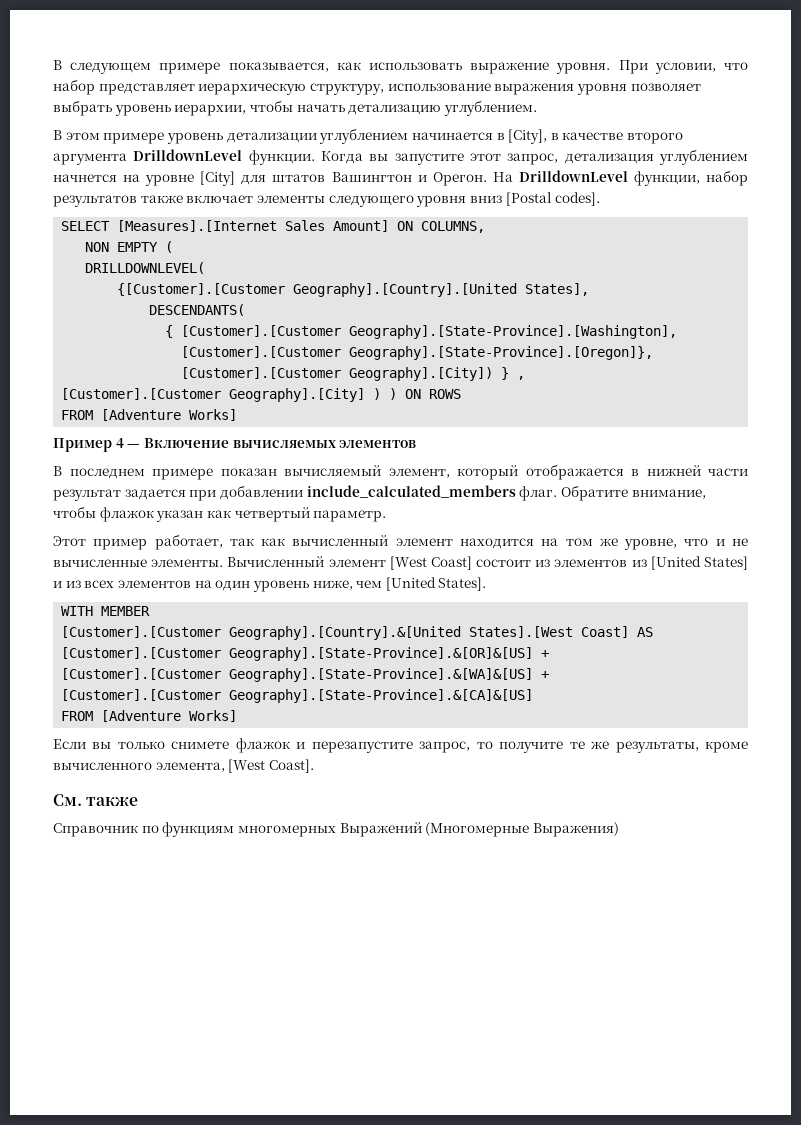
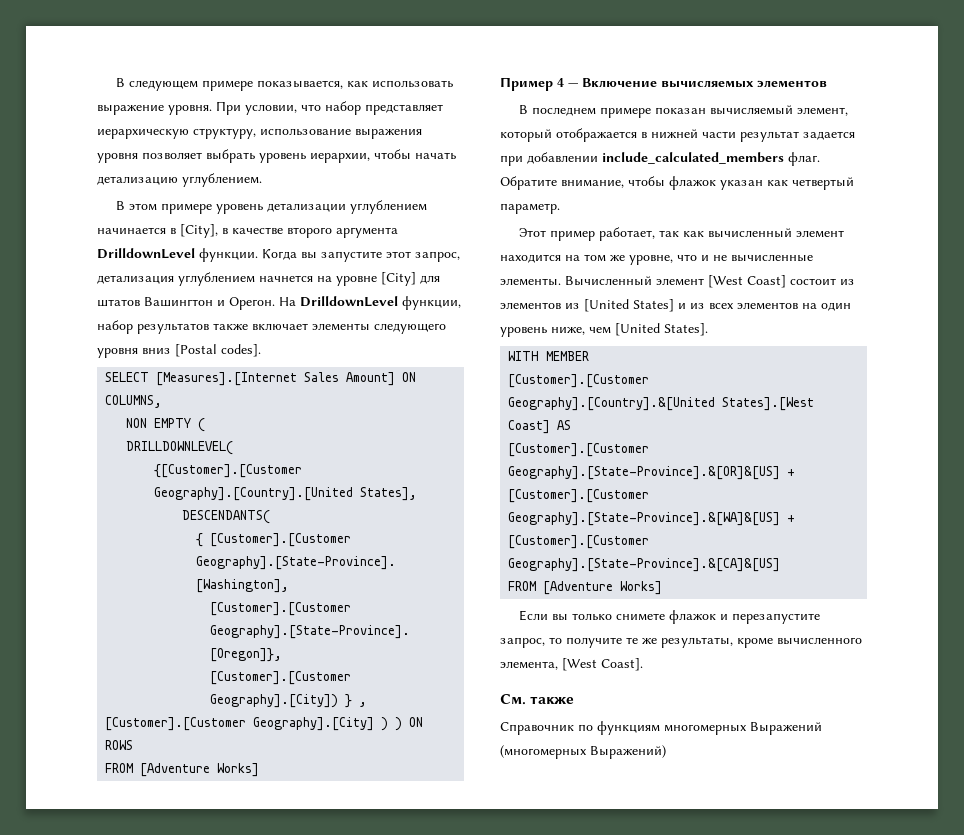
[425,822,619,837] (Многомерные Выражения) -> [500,745,666,759] (многомерных Выражений)

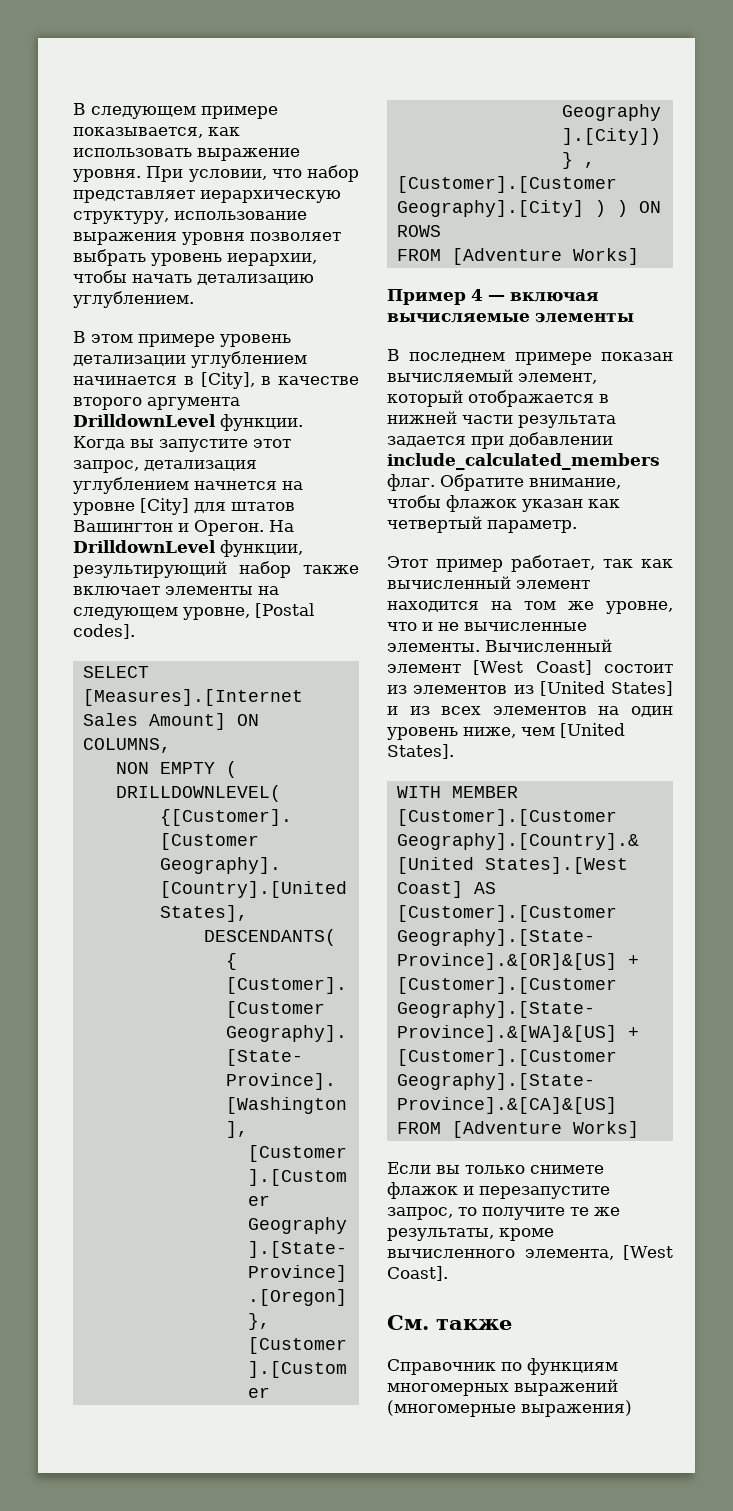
[97,320,209,334] набор результатов -> [73,561,291,578] результирующий набор
[374,323,446,334] [97,348,171,358] следующего уровня вниз -> [258,586,279,595] [73,607,250,620] на следующем уровне,
[582,78,827,88] Включение вычисляемых элементов -> [510,291,599,302] [387,312,634,323] включая вычисляемые элементы
[740,131,799,142] результат -> [518,415,616,428] результата
[750,722,822,735] [500,745,666,759] Выражений (многомерных Выражений) -> [514,1379,618,1396] [387,1400,632,1417] выражений (многомерные выражения)

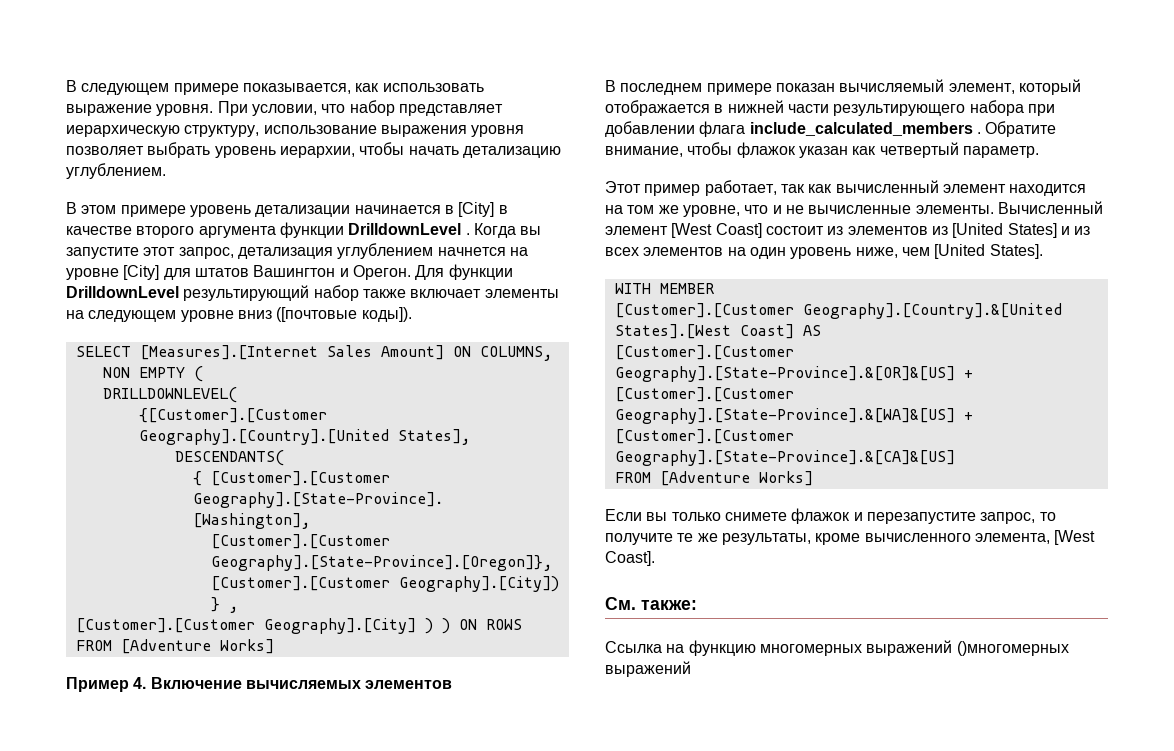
[191,351,307,368] углублением -> (351, 211) none
[200,372,255,389] [City], -> [458,202,495,217] [City]
[73,414,303,431] DrilldownLevel функции. -> [279,222,470,238] функции DrilldownLevel .
[269,520,294,532] [73,540,303,557] На DrilldownLevel функции, -> [415,264,513,280] [66,286,179,298] Для функции DrilldownLevel
[183,603,314,620] [73,624,135,639] уровне, [Postal codes]. -> [180,307,412,322] уровне вниз ([почтовые коды]).
[471,289,599,302] [387,312,634,323] 4 — включая вычисляемые элементы -> [133,677,453,689] 4. Включение вычисляемых элементов
[518,415,616,428] [387,432,613,449] [387,453,660,470] [387,474,435,491] результата задается при добавлении include_calculated_members флаг. -> [833,100,1055,116] [605,121,981,137] результирующего набора при добавлении флага include_calculated_members .
[436,1319,512,1330] [387,1358,618,1375] [387,1379,618,1396] [387,1400,632,1417] также // Справочник по функциям многомерных выражений (многомерные выражения) -> [641,600,697,610] [605,640,1069,656] [605,661,691,677] также: // Ссылка на функцию многомерных выражений ()многомерных выражений

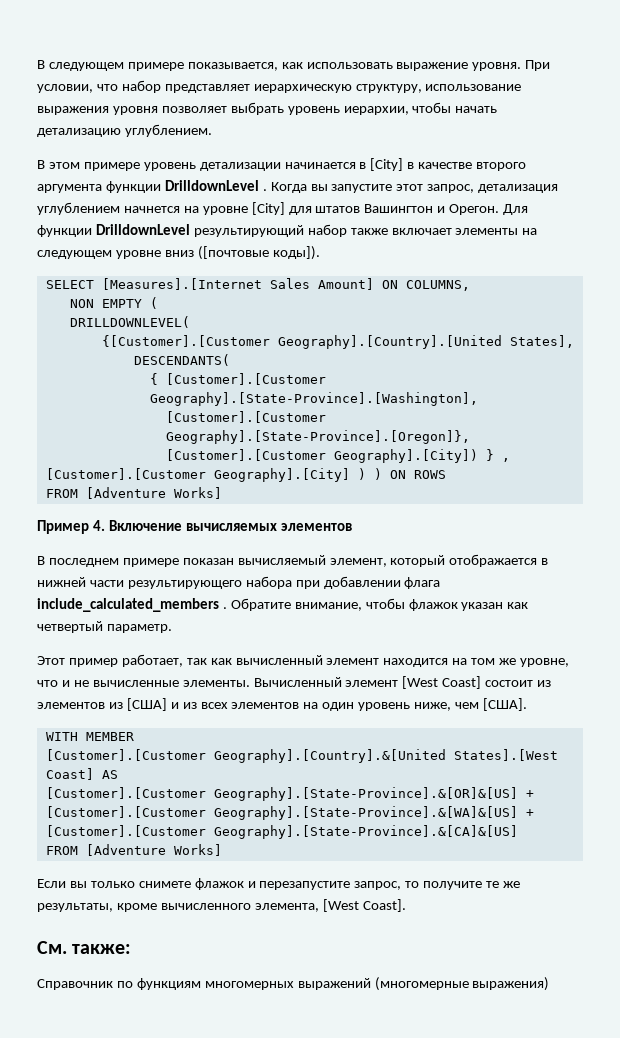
[952,223,1057,238] [United States] -> [126,698,167,711] [США]
[934,244,1043,259] [United States]. -> [482,698,527,711] [США].
[605,640,1069,656] [605,661,691,677] Ссылка на функцию многомерных выражений ()многомерных выражений -> [37,977,550,991] Справочник по функциям многомерных выражений (многомерные выражения)

